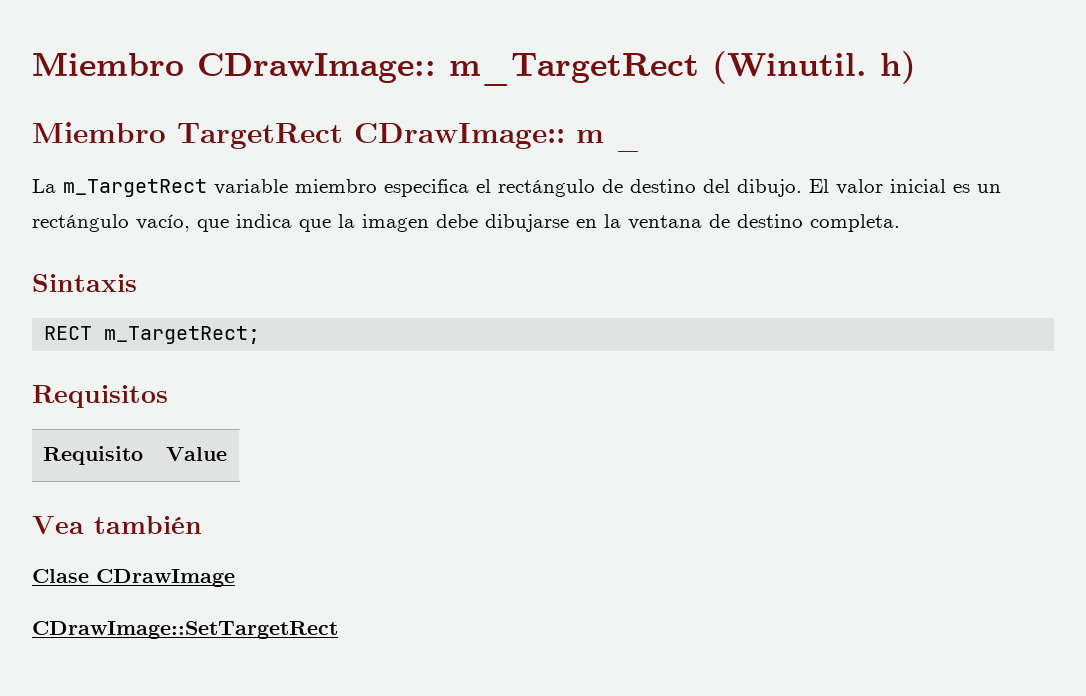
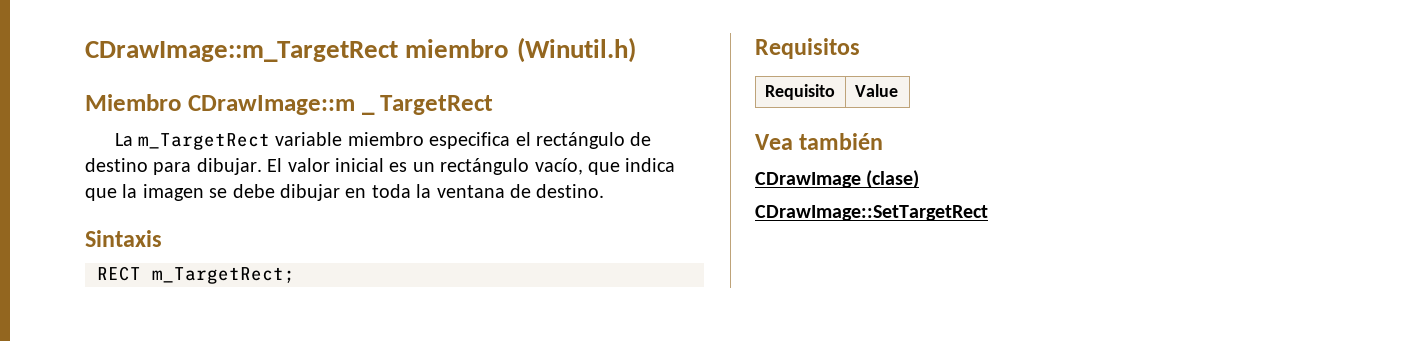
[32,51,916,86] [32,122,166,143] Miembro CDrawImage:: m_TargetRect (Winutil. h) // Miembro -> [85,37,636,63] [85,94,375,115] CDrawImage::m_TargetRect miembro (Winutil.h) // Miembro CDrawImage::m _
[354,123,604,149] [615,143,641,152] CDrawImage:: m _ -> (494, 105) none
[703,179,802,197] del dibujo. -> [153,158,262,175] para dibujar.
[436,214,597,232] debe dibujarse en -> [209,184,411,201] se debe dibujar en toda
[737,214,900,232] destino completa. -> [536,184,605,198] destino.
[32,569,89,583] Clase -> (884, 141) none
(235, 578) none -> [866,170,920,189] (clase)

